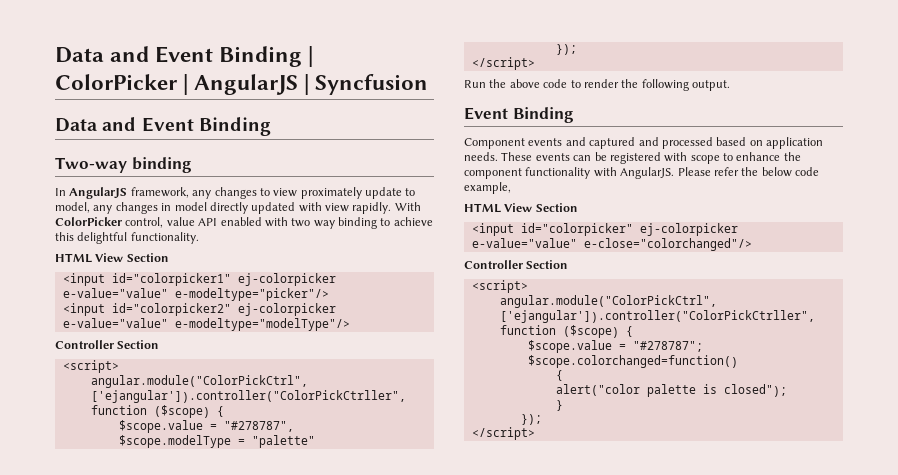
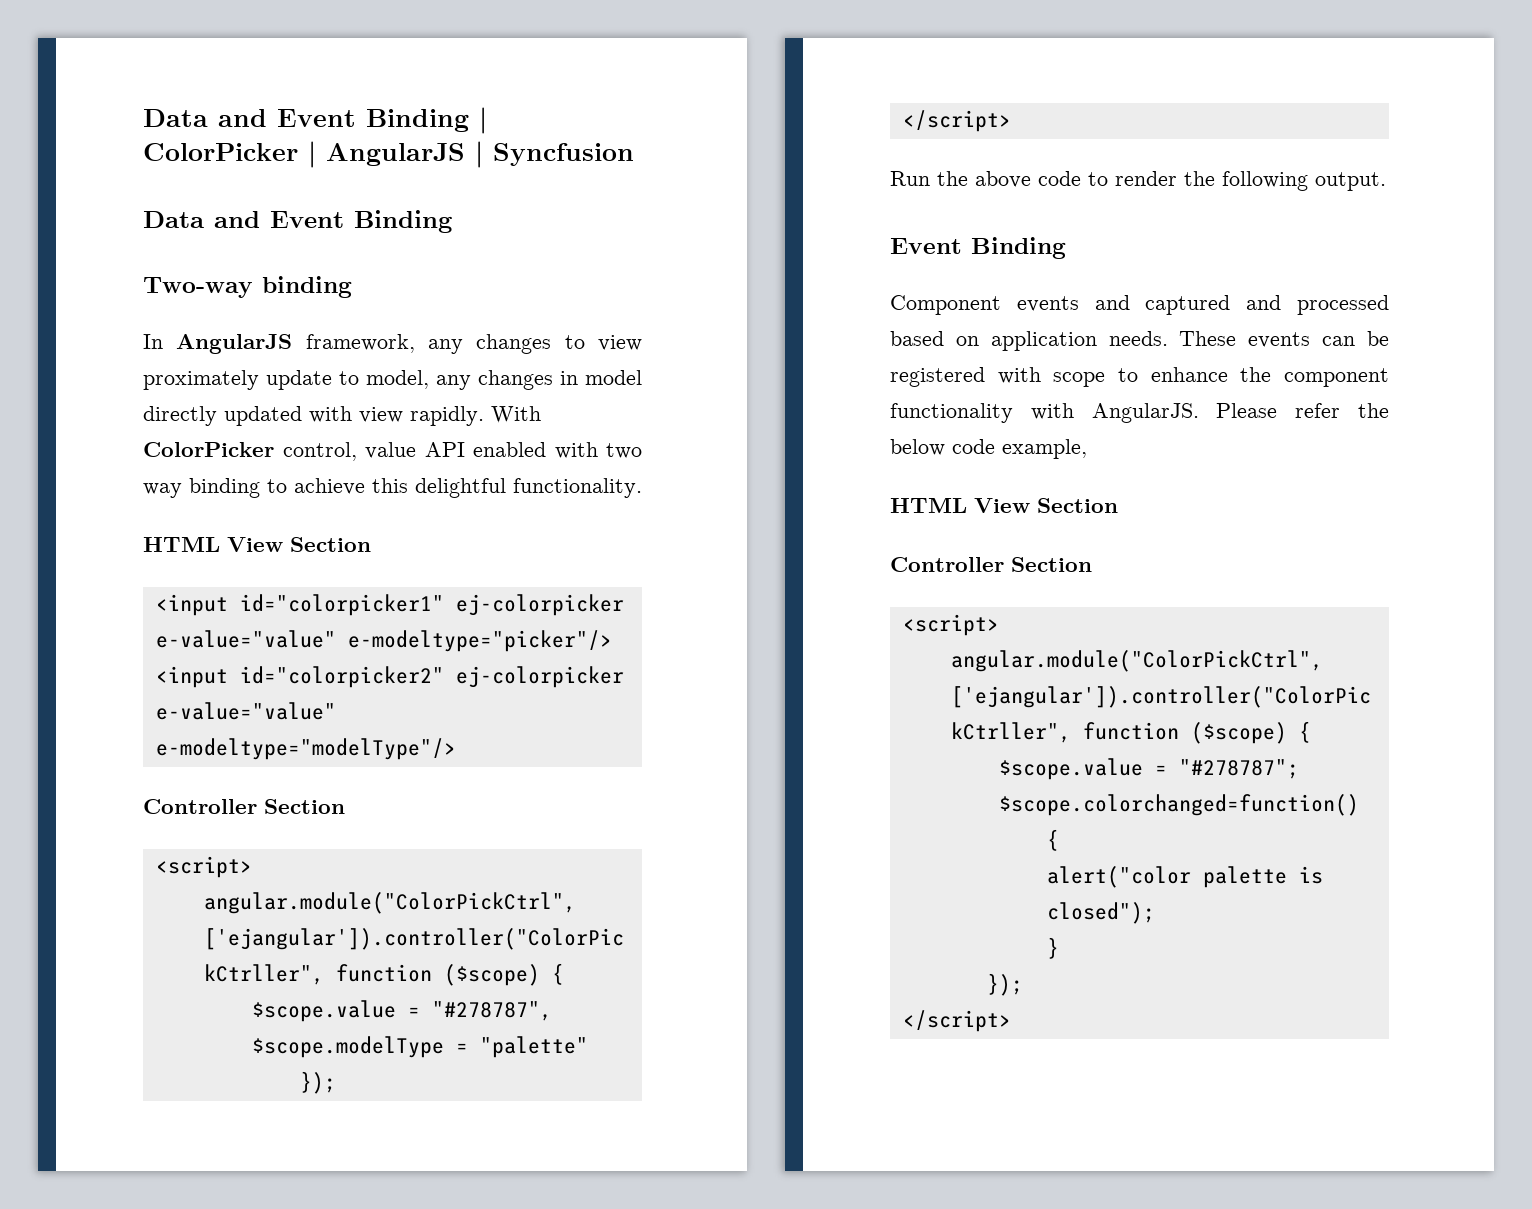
[471,223,738,236] [471,238,752,251] // <input id="colorpicker" ej-colorpicker e-value="value" e-close="colorchanged"/> -> (1118, 505) none

